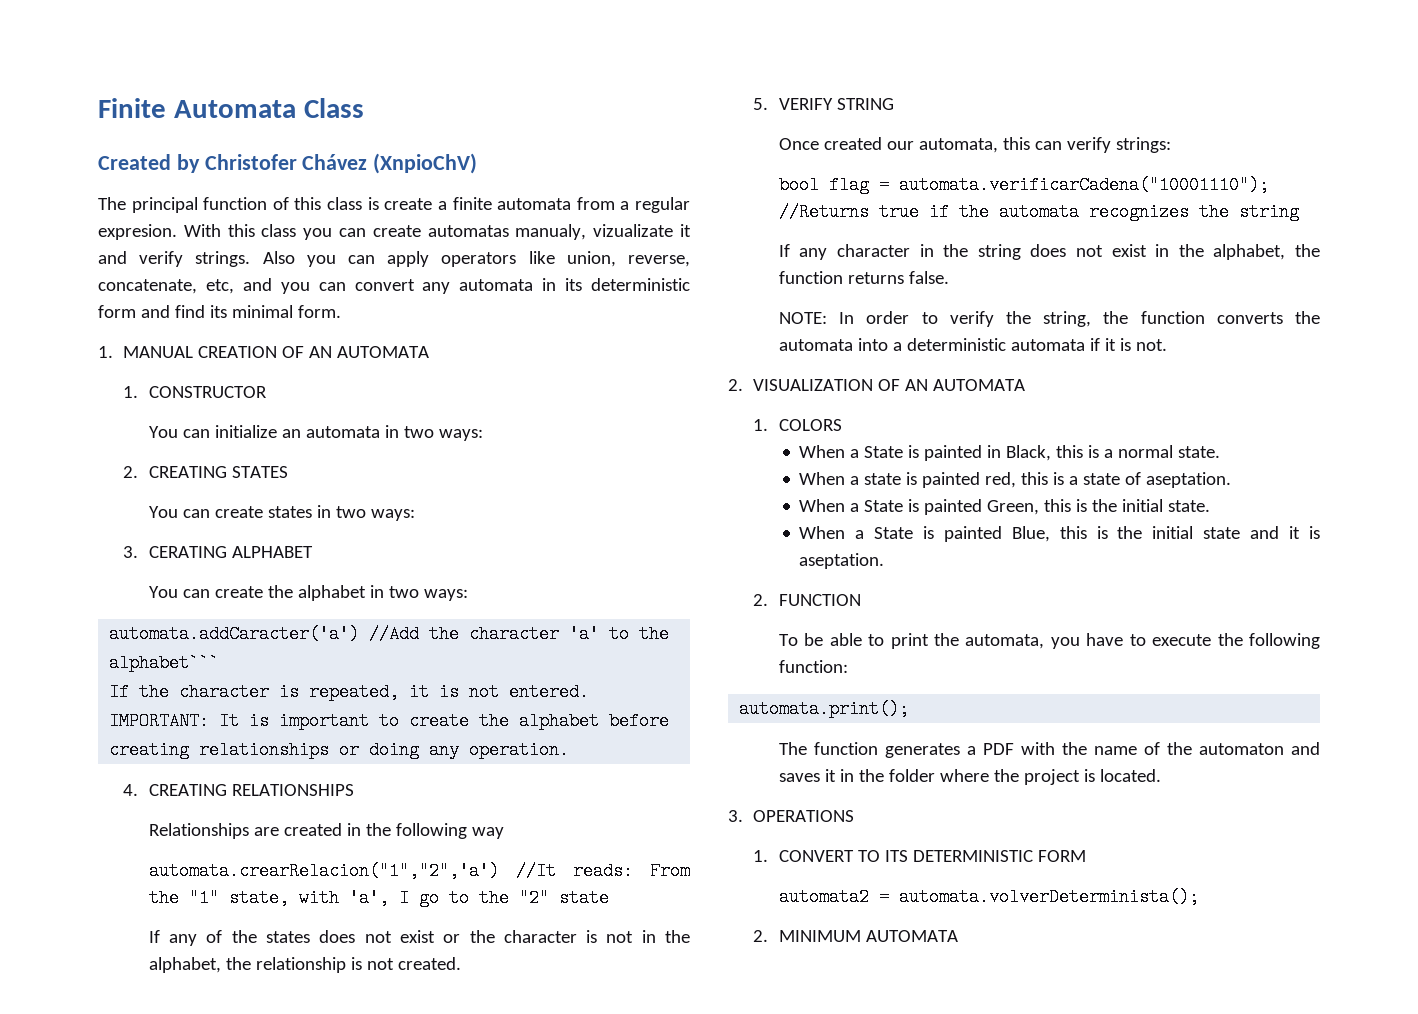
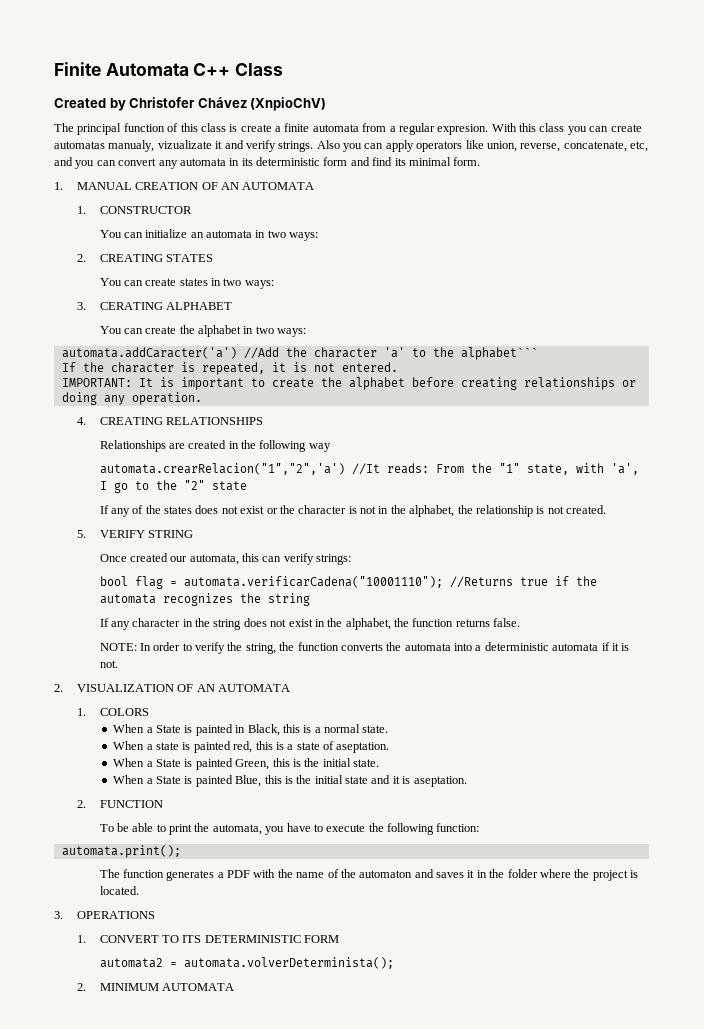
(296, 109) none -> [193,63,231,76] C++

